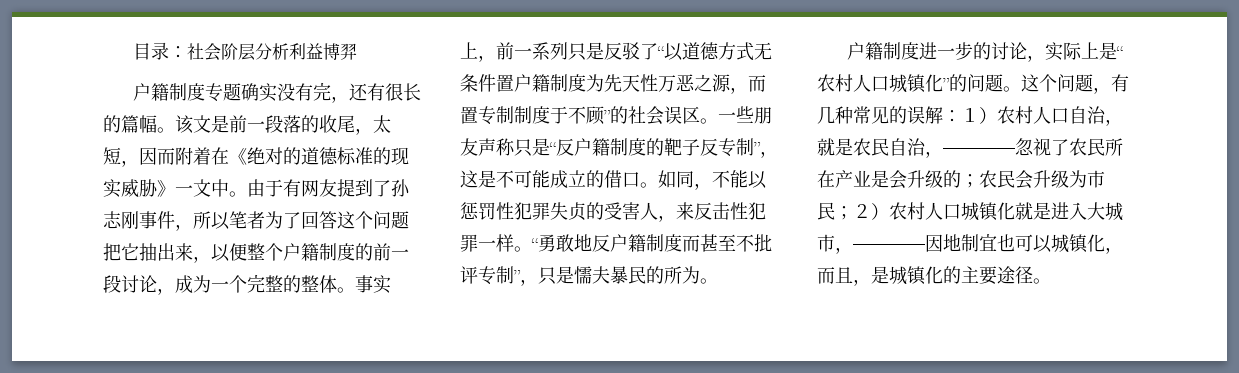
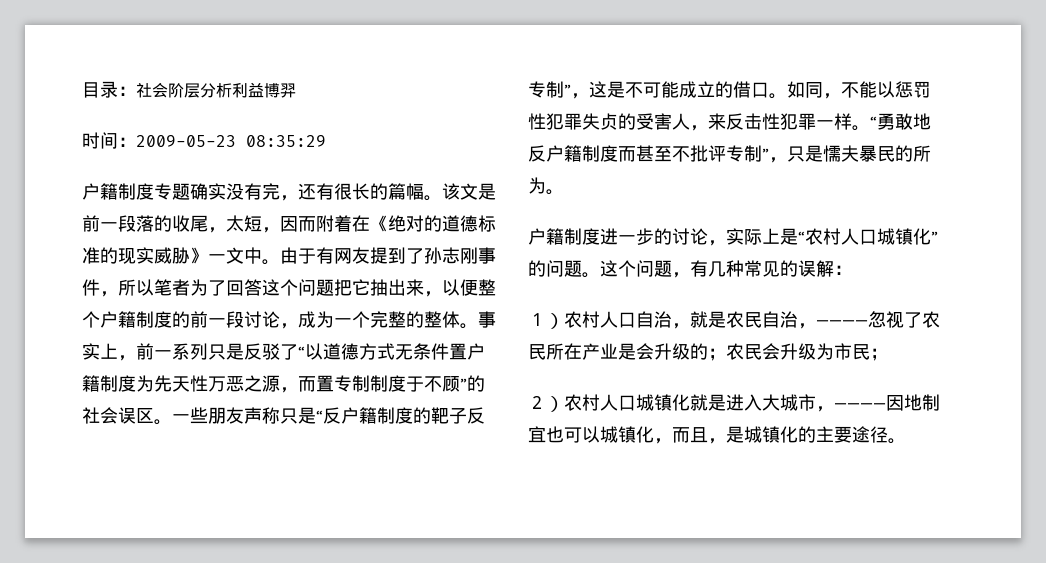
(358, 51) none -> [82,132,326,149] // 时间：2009-05-23 08:35:29
(961, 116) none -> (852, 270) //
(853, 213) none -> (888, 354) //

